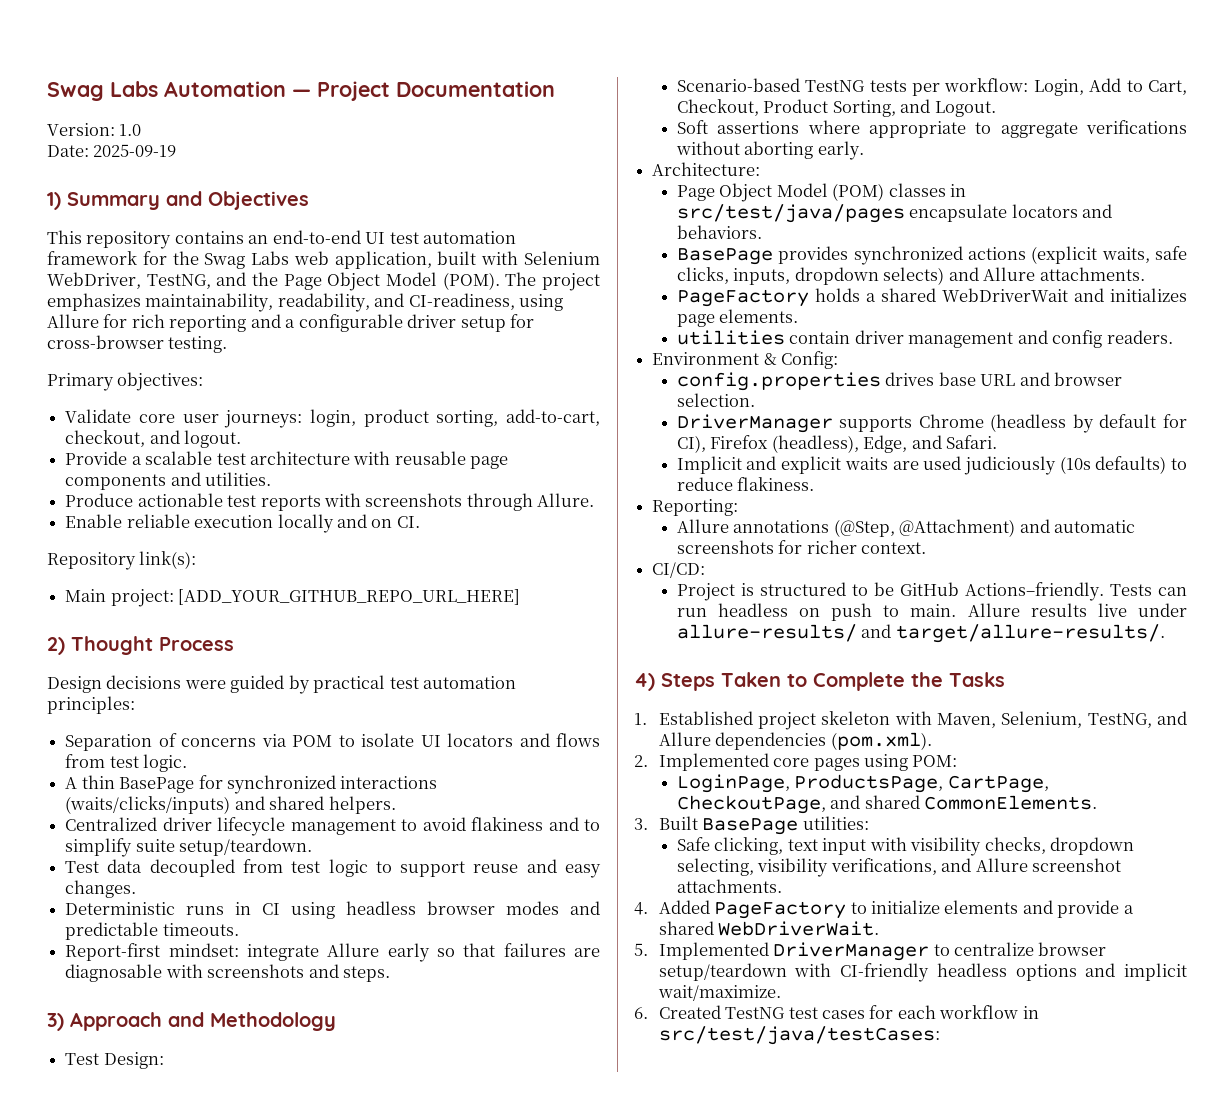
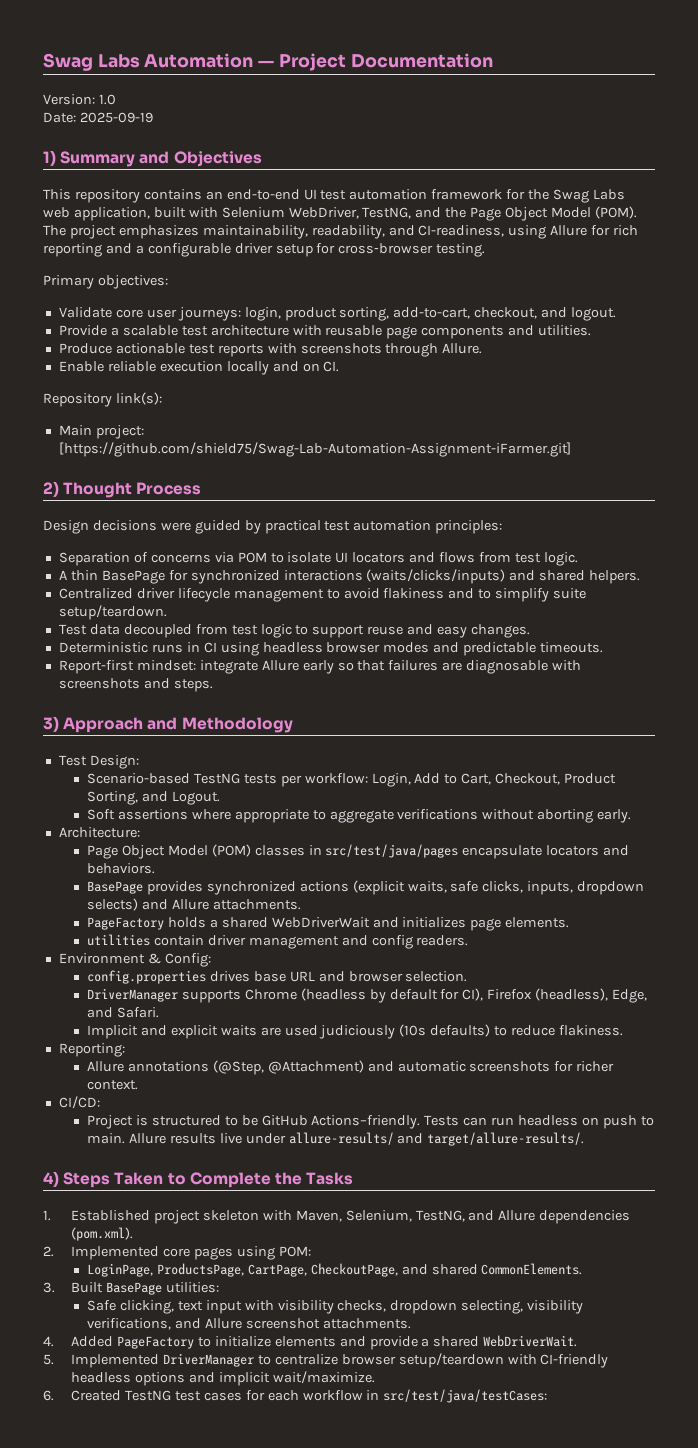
[178,589,521,605] [ADD_YOUR_GITHUB_REPO_URL_HERE] -> [58,442,571,457] [https://github.com/shield75/Swag-Lab-Automation-Assignment-iFarmer.git]

